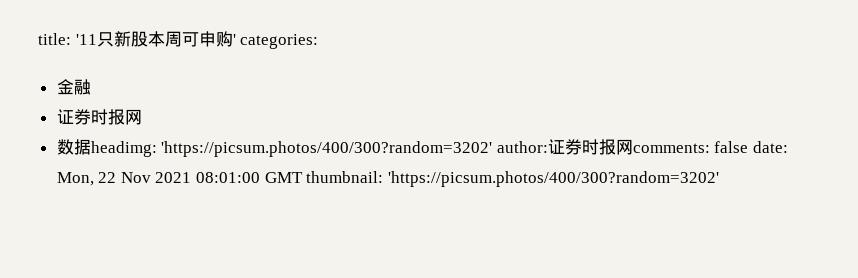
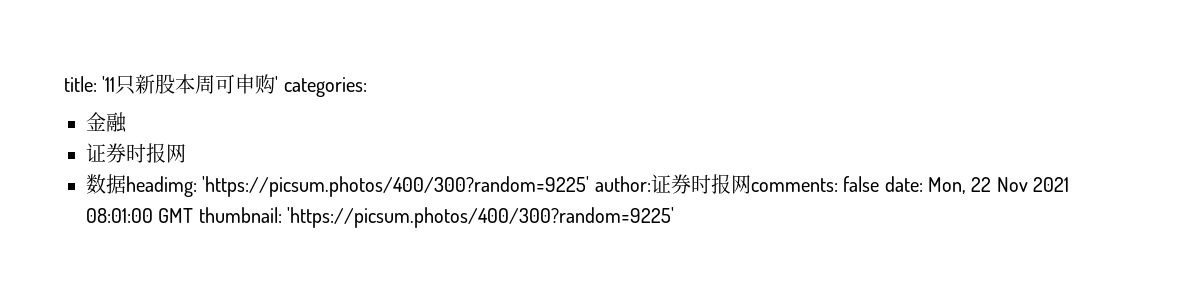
[161,141,493,157] 'https://picsum.photos/400/300?random=3202' -> [202,176,590,197] 'https://picsum.photos/400/300?random=9225'
[387,171,719,187] 'https://picsum.photos/400/300?random=3202' -> [287,207,675,228] 'https://picsum.photos/400/300?random=9225'

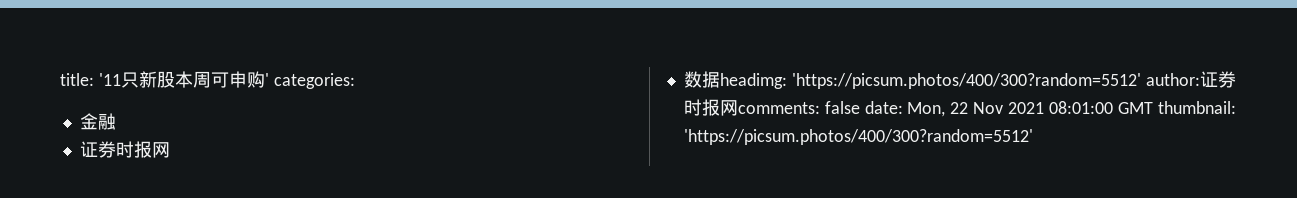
[202,176,590,197] 'https://picsum.photos/400/300?random=9225' -> [791,73,1141,89] 'https://picsum.photos/400/300?random=5512'
[287,207,675,228] 'https://picsum.photos/400/300?random=9225' -> [683,129,1033,145] 'https://picsum.photos/400/300?random=5512'

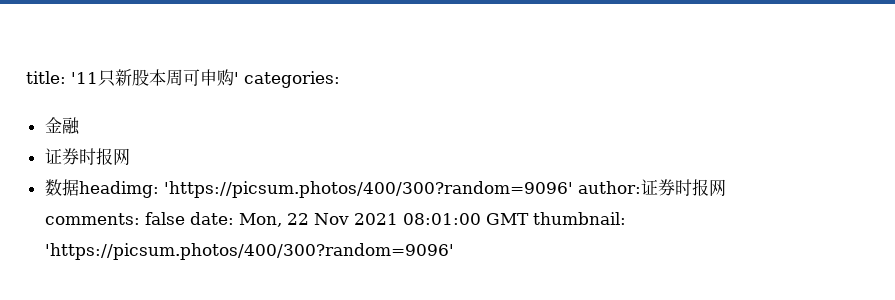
[791,73,1141,89] 'https://picsum.photos/400/300?random=5512' -> [163,181,573,198] 'https://picsum.photos/400/300?random=9096'
[683,129,1033,145] 'https://picsum.photos/400/300?random=5512' -> [44,243,454,260] 'https://picsum.photos/400/300?random=9096'

